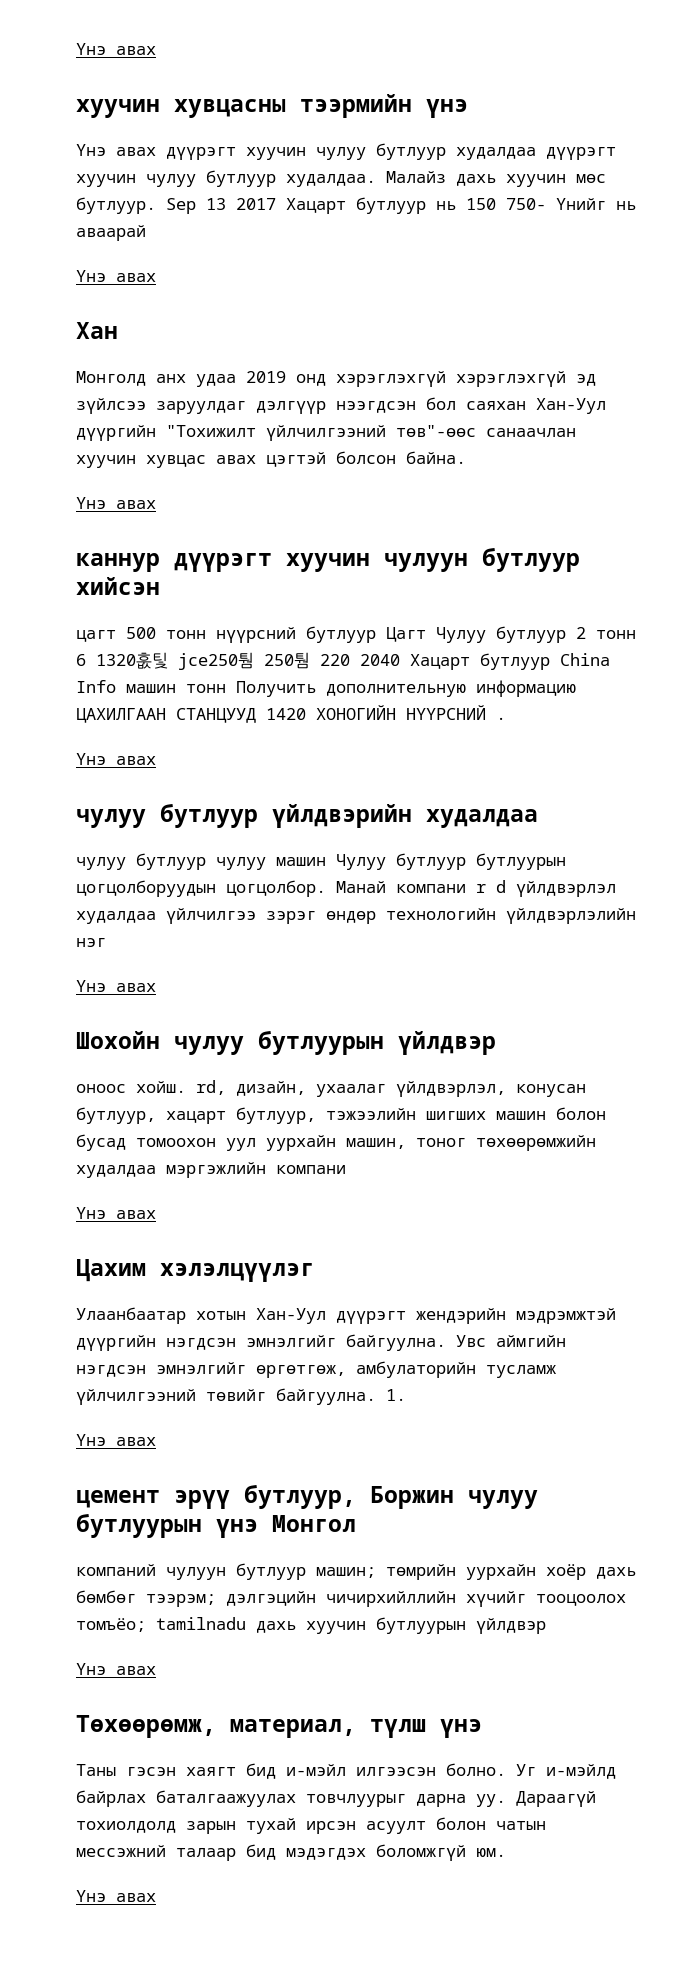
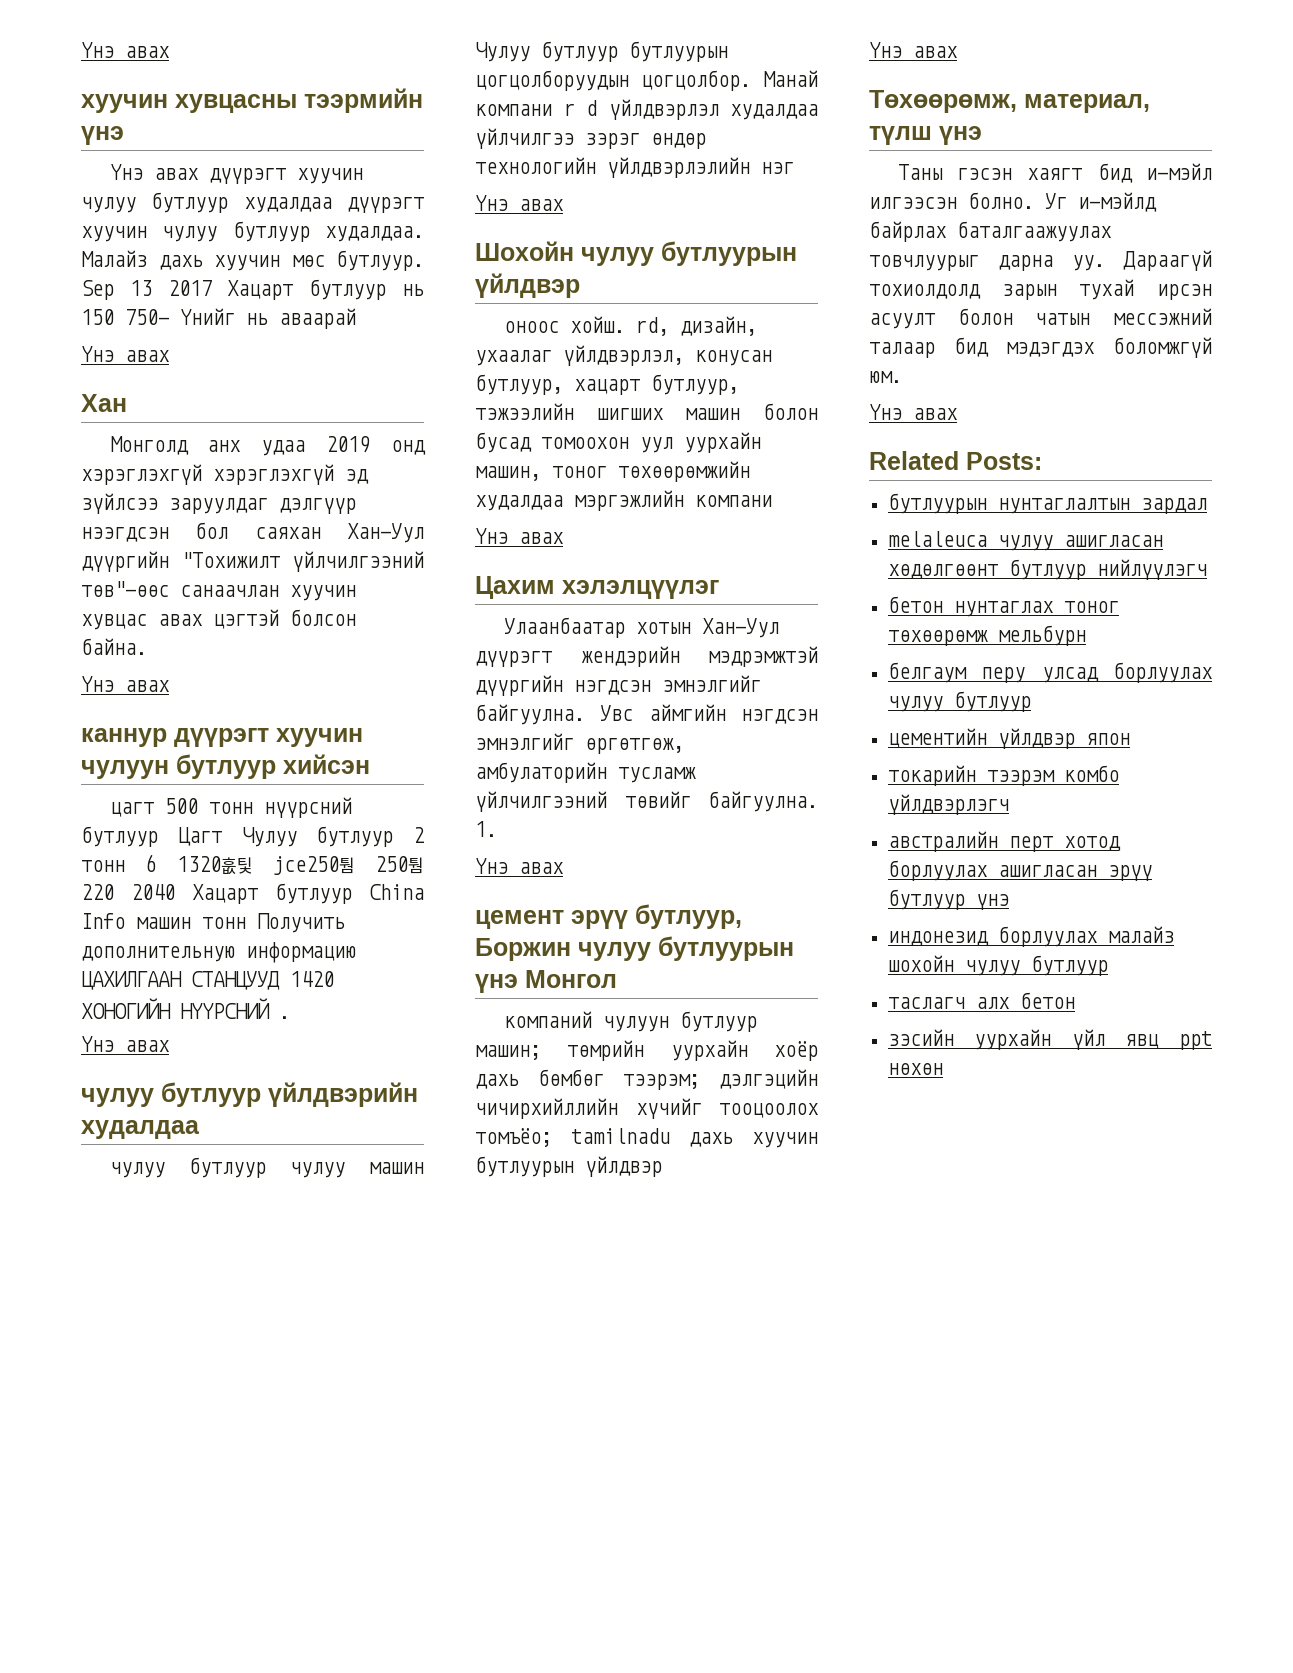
(156, 1897) none -> [869,451,1042,470] [887,493,1207,514] [887,531,1163,551] [887,559,1207,580] [887,596,1119,617] [887,625,1086,646] [887,662,1212,683] [887,691,1031,712] [887,728,1130,749] [887,765,1119,786] [887,794,1009,815] [887,831,1121,852] [887,860,1152,881] [887,889,1009,910] [887,926,1174,947] [887,955,1108,976] [887,992,1075,1009] [887,1029,1212,1050] [887,1063,943,1075] // Related Posts: // бутлуурын нунтаглалтын зардал // melaleuca чулуу ашигласан хөдөлгөөнт бутлуур нийлүүлэгч // бетон нунтаглах тоног төхөөрөмж мельбурн // белгаум перу улсад борлуулах чулуу бутлуур // цементийн үйлдвэр япон // токарийн тээрэм комбо үйлдвэрлэгч // австралийн перт хотод борлуулах ашигласан эрүү бутлуур үнэ // индонезид борлуулах малайз шохойн чулуу бутлуур // таслагч алх бетон // зэсийн уурхайн үйл явц ppt нөхөн

